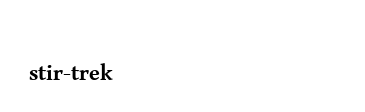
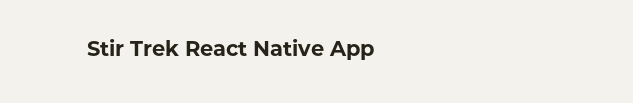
[29,63,113,80] stir-trek -> [87,39,374,60] Stir Trek React Native App

